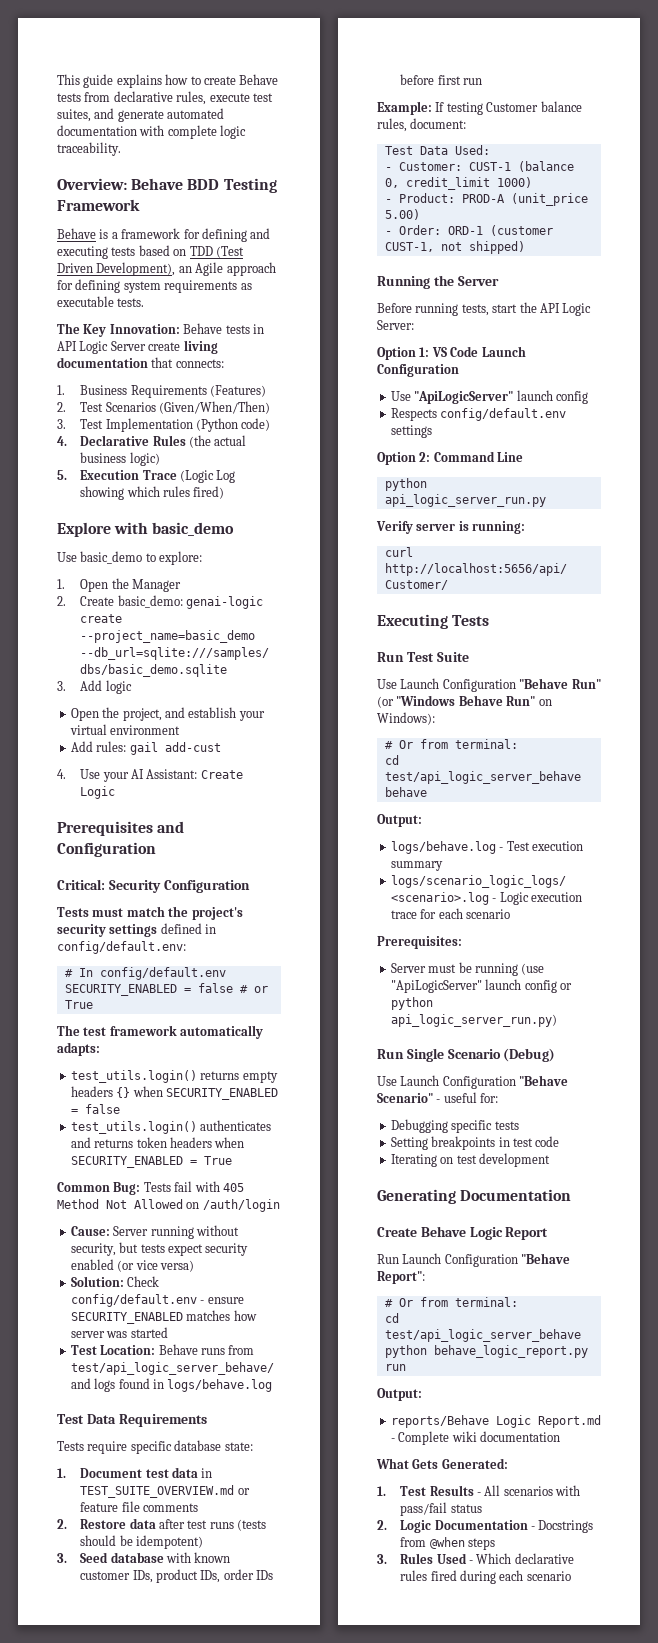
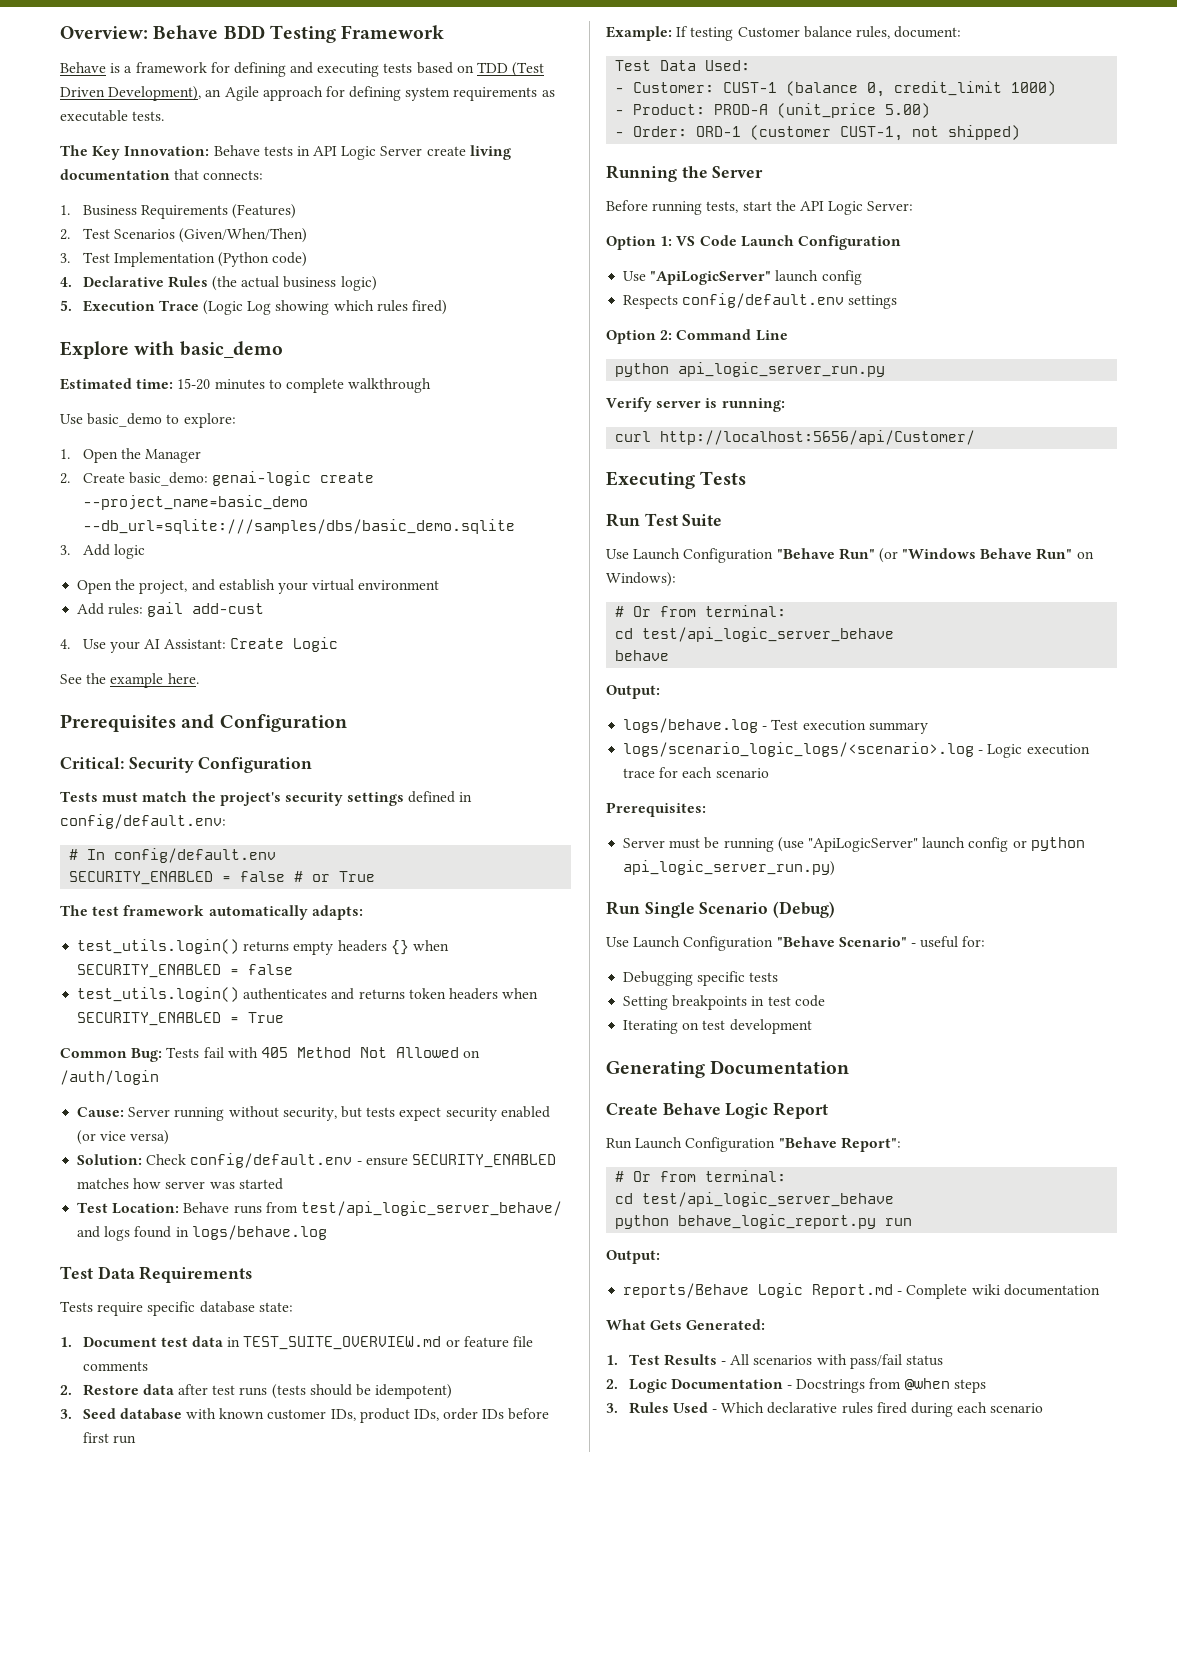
[57,74,279,88] [57,91,273,105] [57,108,225,122] [57,125,247,139] [57,142,121,156] This guide explains how to create Behave tests from declarative rules, execute test suites, and generate automated documentation with complete logic traceability. // -> (60, 32) none
(235, 529) none -> [60,378,432,393] // Estimated time: 15-20 minutes to complete walkthrough
(116, 792) none -> [60,673,199,688] // See the example here.

